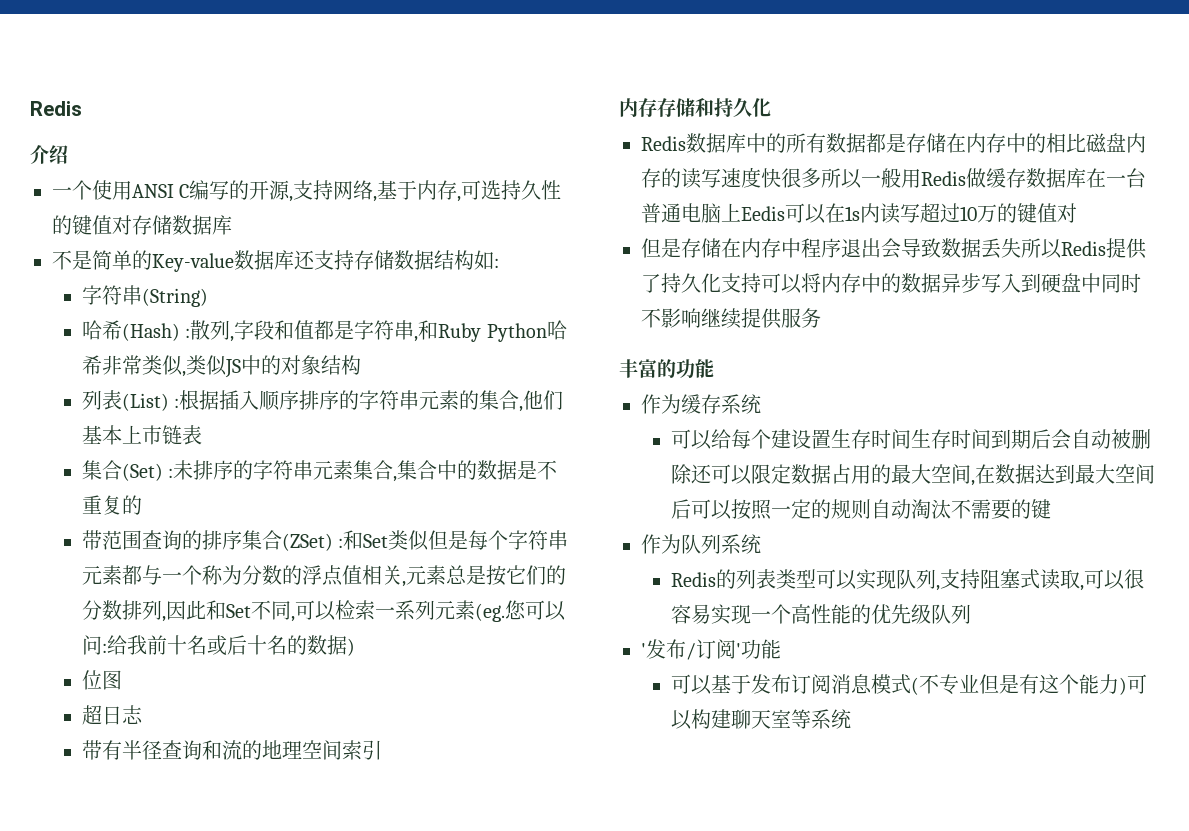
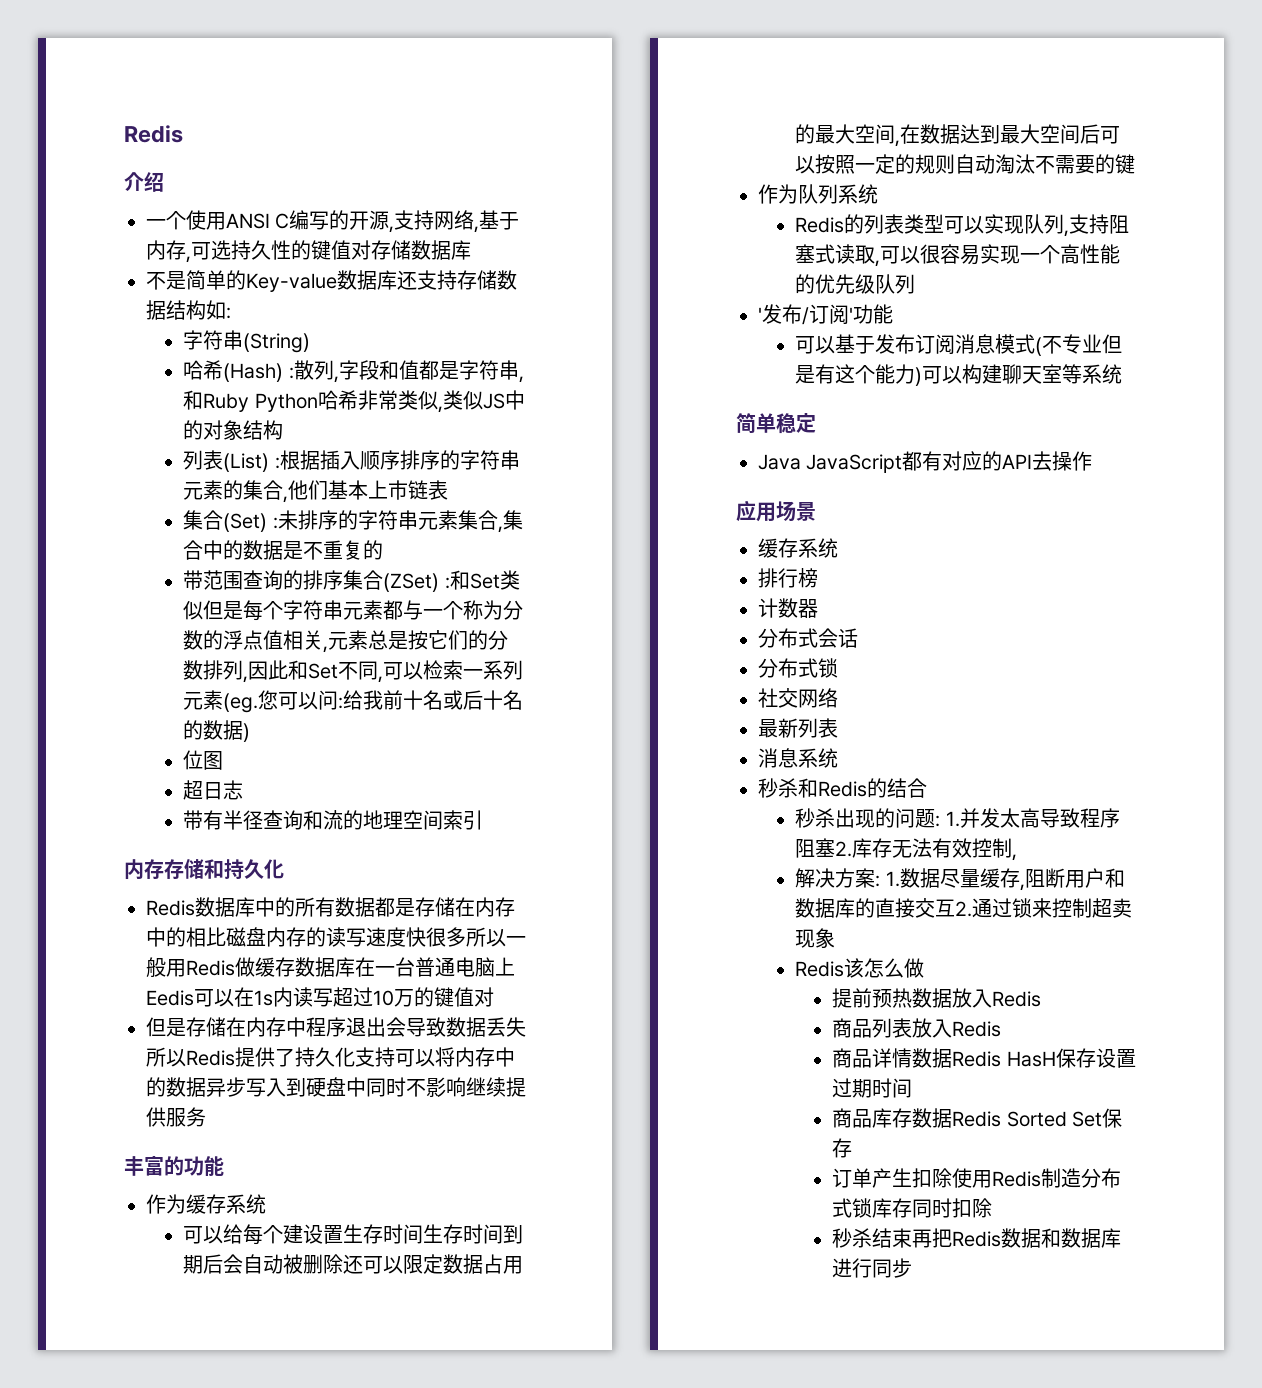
(851, 719) none -> [736,413,816,434] [758,451,1093,473] [736,500,816,522] [758,538,838,558] [758,568,818,588] [758,598,818,618] [758,628,858,648] [758,658,838,678] [758,688,838,708] [758,718,838,738] [758,748,838,768] [758,778,927,798] [795,808,1120,828] [795,838,1018,861] [795,868,1125,891] [795,898,1133,918] [795,928,836,948] [795,958,925,978] [832,988,1042,1008] [832,1018,1002,1038] [832,1048,1136,1068] [832,1078,913,1098] [832,1108,1123,1128] [832,1138,853,1158] [832,1168,1122,1188] [832,1198,993,1218] [832,1228,1122,1248] [832,1258,913,1278] // 简单稳定 // Java JavaScript都有对应的API去操作 // 应用场景 // 缓存系统 // 排行榜 // 计数器 // 分布式会话 // 分布式锁 // 社交网络 // 最新列表 // 消息系统 // 秒杀和Redis的结合 // 秒杀出现的问题: 1.并发太高导致程序阻塞2.库存无法有效控制, // 解决方案: 1.数据尽量缓存,阻断用户和数据库的直接交互2.通过锁来控制超卖现象 // Redis该怎么做 // 提前预热数据放入Redis // 商品列表放入Redis // 商品详情数据Redis HasH保存设置过期时间 // 商品库存数据Redis Sorted Set保存 // 订单产生扣除使用Redis制造分布式锁库存同时扣除 // 秒杀结束再把Redis数据和数据库进行同步

